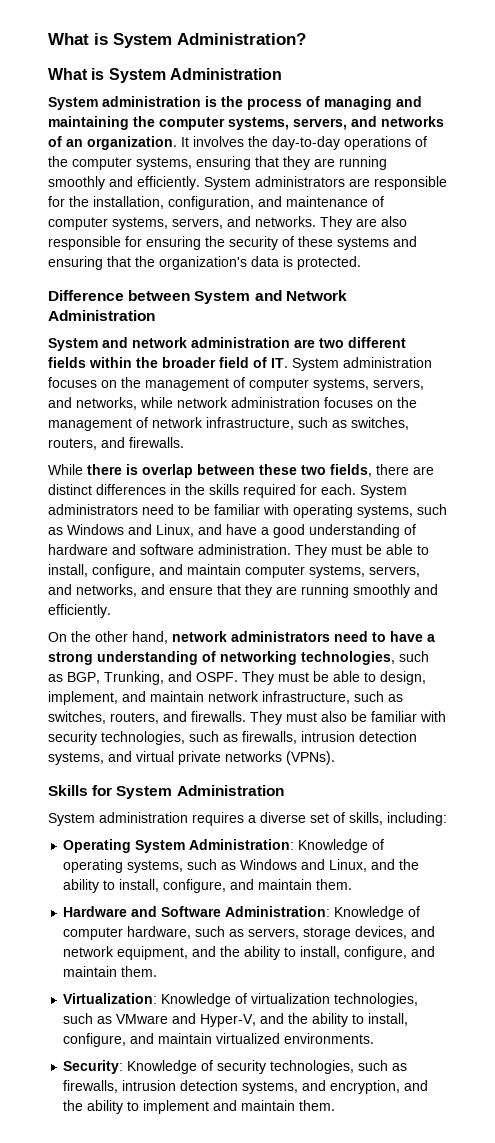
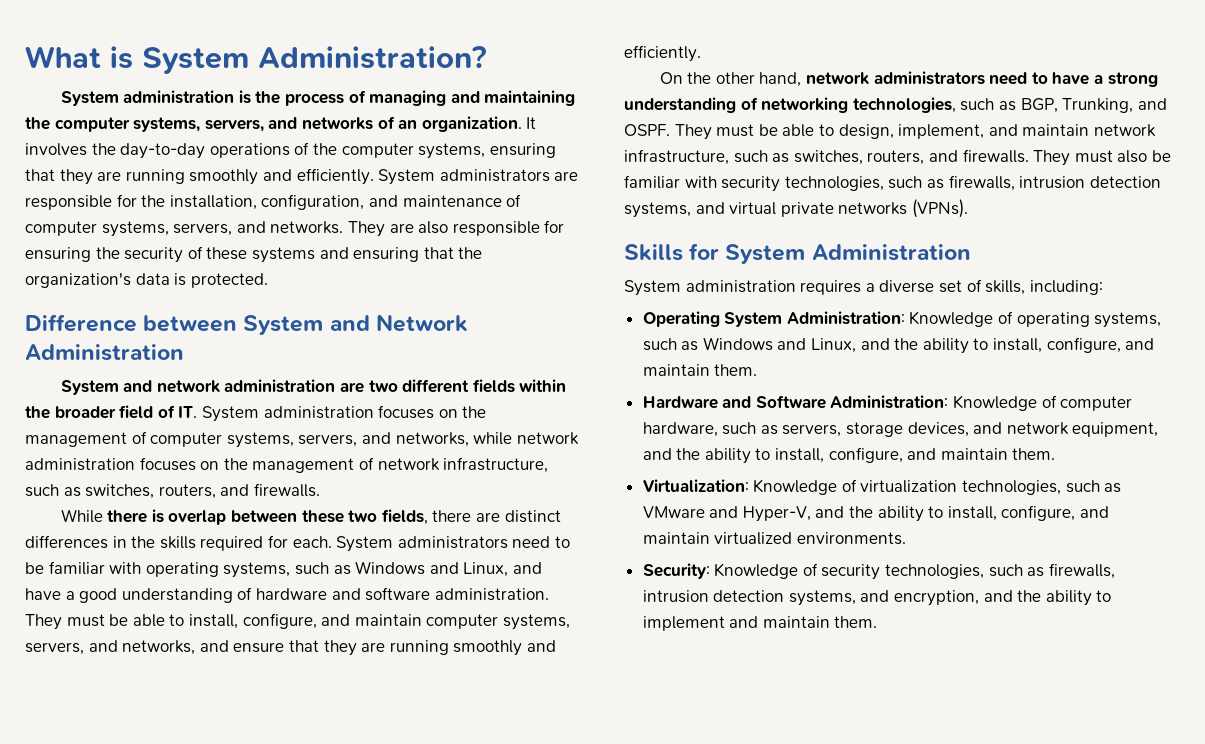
[48,68,282,83] // What is System Administration -> (486, 57) none

